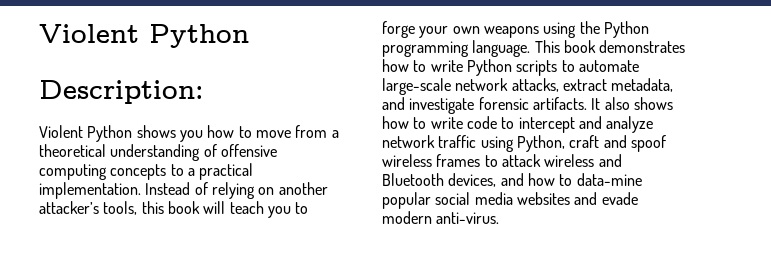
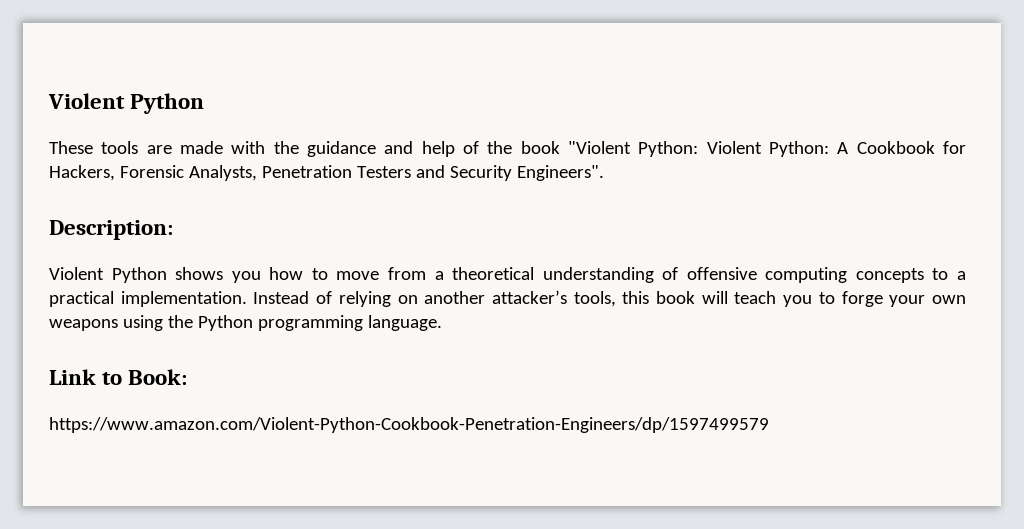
[39,24,249,48] Violent Python -> [48,93,205,114] [49,141,967,157] [49,165,604,181] Violent Python // These tools are made with the guidance and help of the book "Violent Python: Violent Python: A Cookbook for Hackers, Forensic Analysts, Penetration Testers and Security Engineers".
[534,40,686,53] [382,59,639,76] [382,78,674,95] [382,97,673,114] [382,116,654,133] [382,135,666,152] [382,154,622,167] [382,173,642,187] [382,192,638,209] [382,211,500,224] This book demonstrates how to write Python scripts to automate large-scale network attacks, extract metadata, and investigate forensic artifacts. It also shows how to write code to intercept and analyze network traffic using Python, craft and spoof wireless frames to attack wireless and Bluetooth devices, and how to data-mine popular social media websites and evade modern anti-virus. -> [49,369,188,385] [49,417,769,433] // Link to Book: // https://www.amazon.com/Violent-Python-Cookbook-Penetration-Engineers/dp/1597499579

